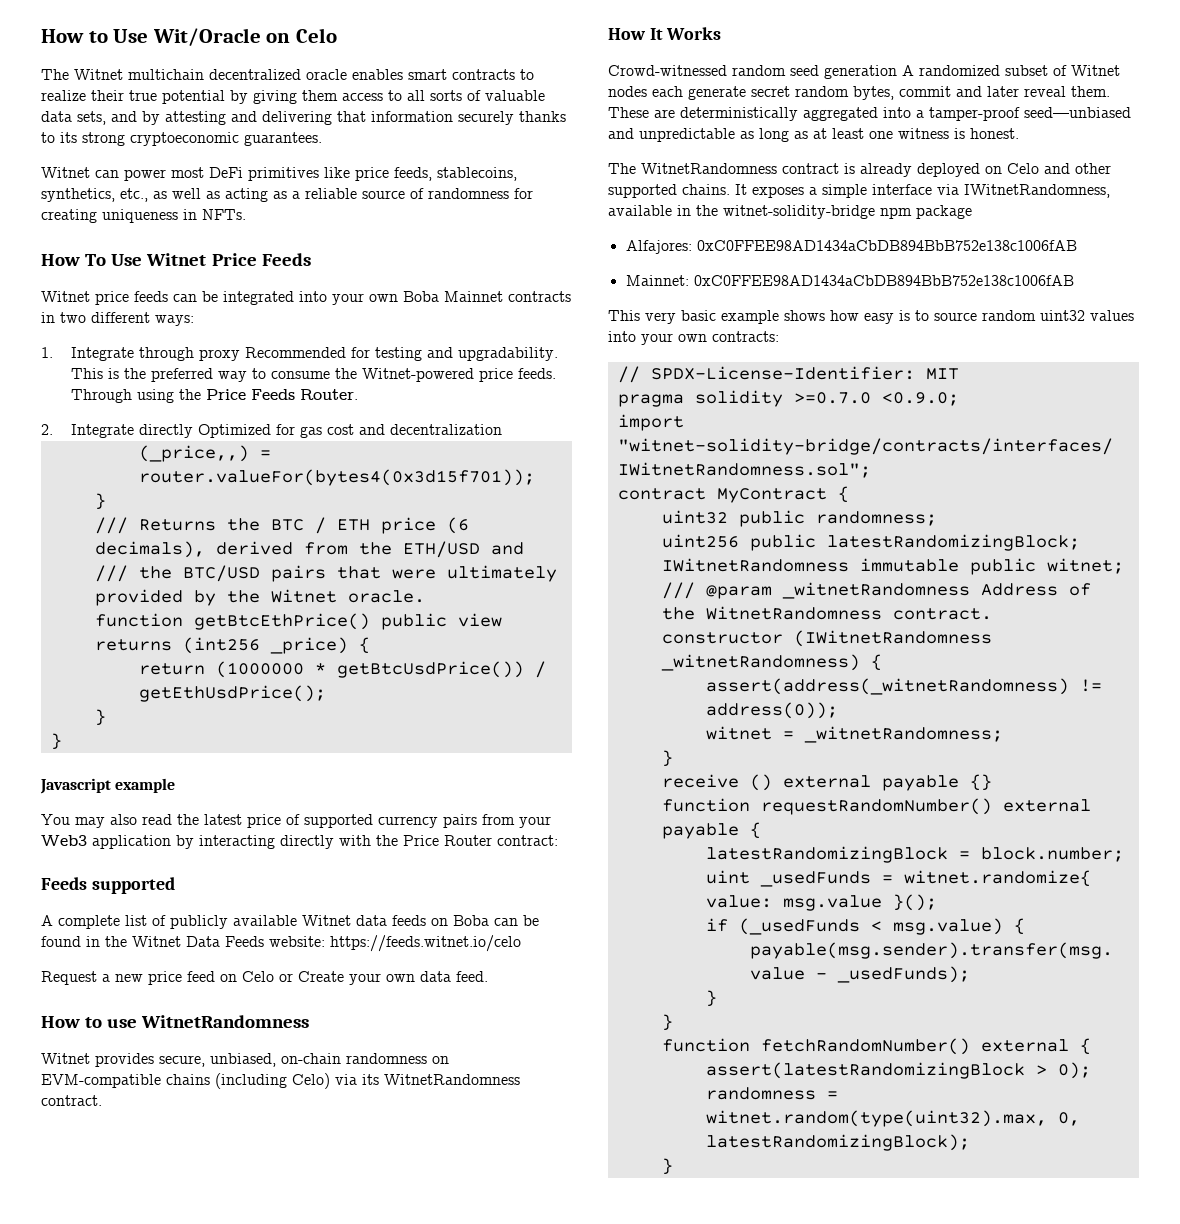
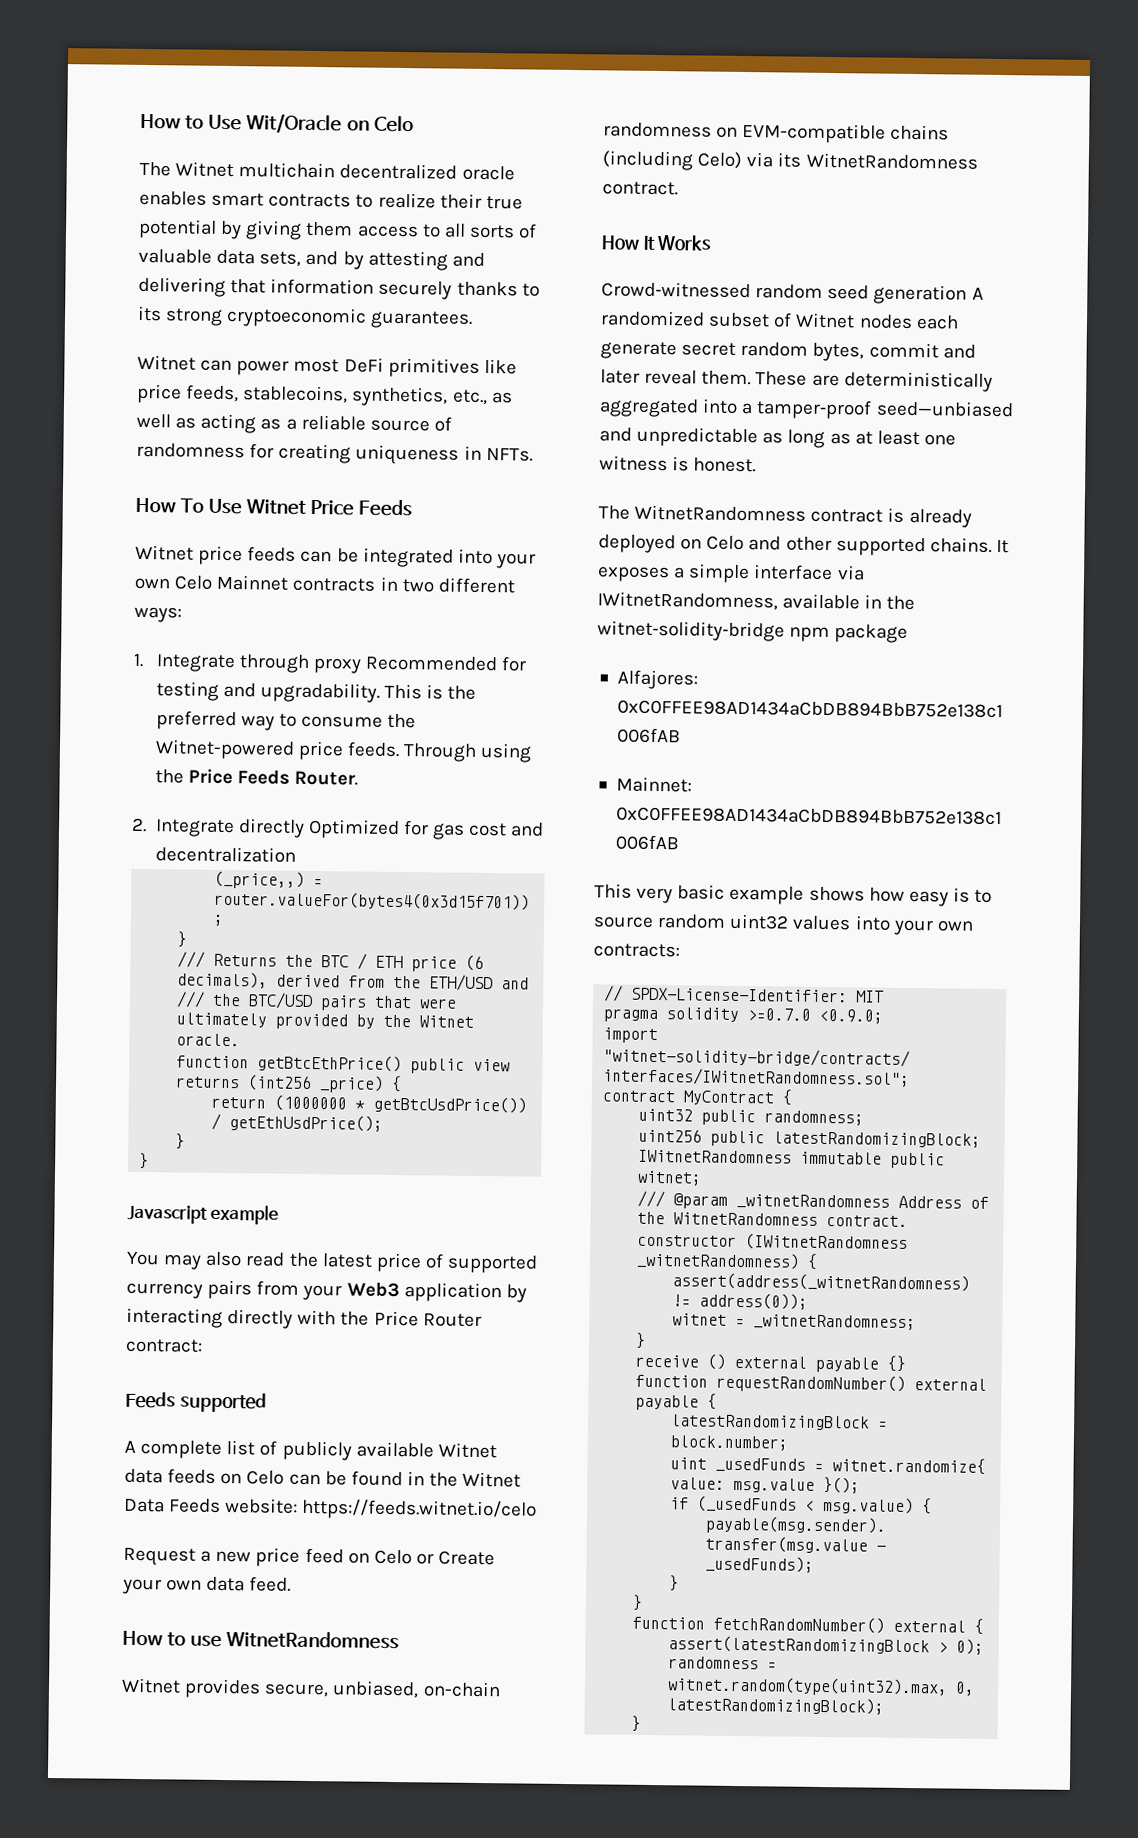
[403,291,439,302] Boba -> [174,575,213,590] Celo
[453,915,489,926] Boba -> [246,1470,285,1485] Celo

